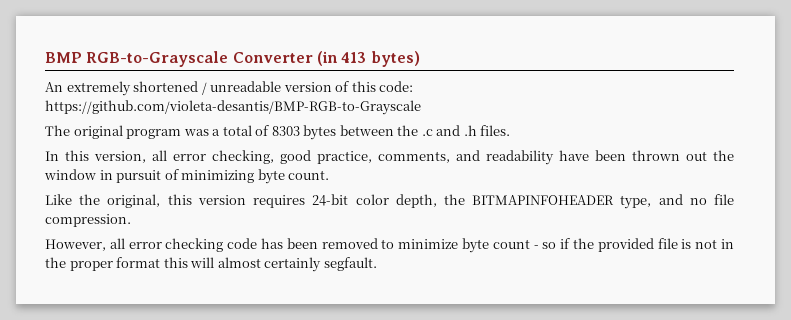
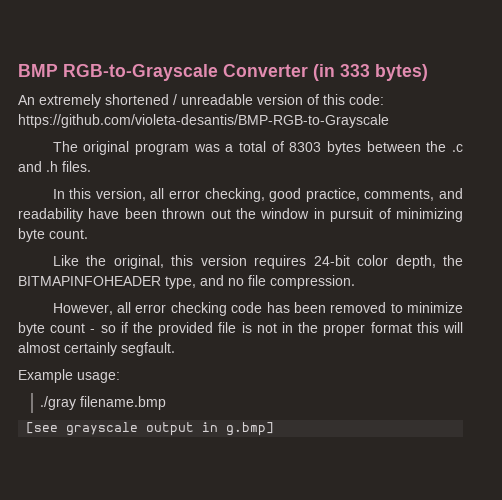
[341,52,367,63] 413 -> [340,64,370,77] 333
(377, 264) none -> [18,369,120,383] [40,396,167,410] [26,422,275,436] // Example usage: // ./gray filename.bmp // [see grayscale output in g.bmp]

